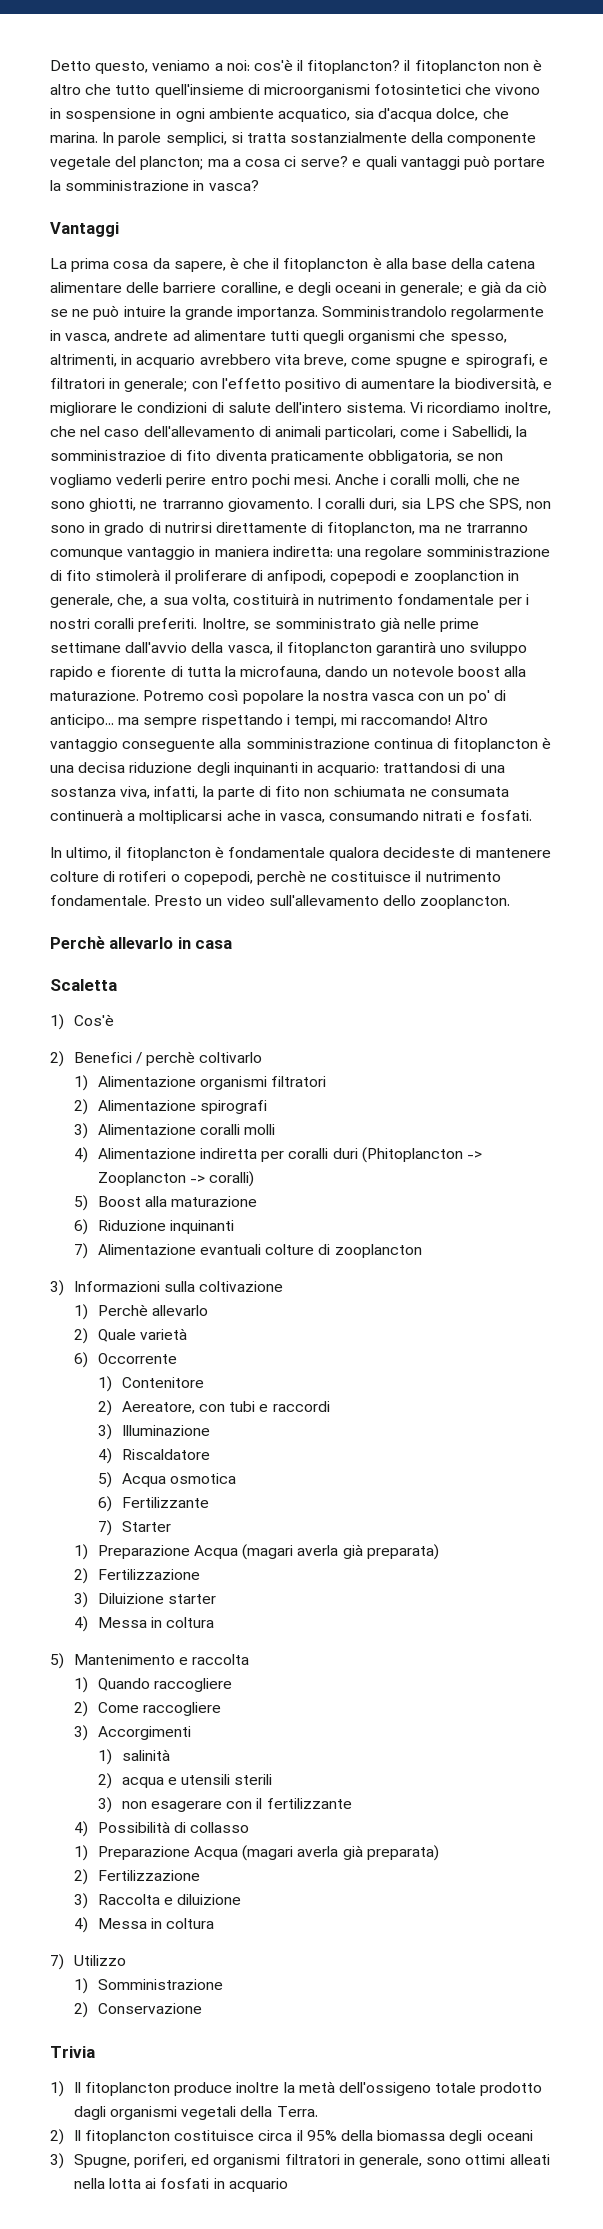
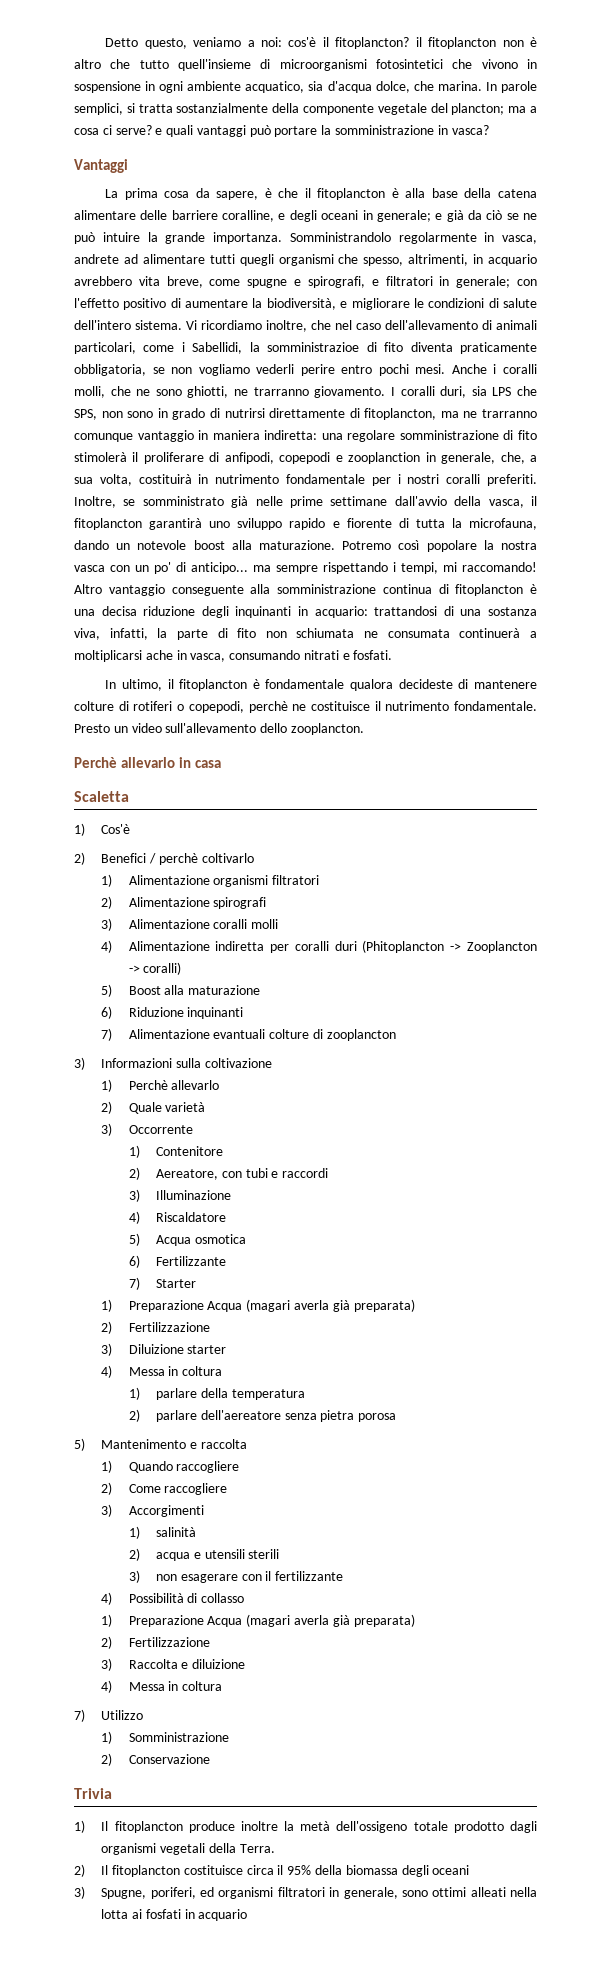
[73,1352,88,1368] 6) -> [101,1123,113,1136] 3)
(215, 1622) none -> [128,1387,305,1400] [128,1409,397,1422] // 1) parlare della temperatura // 2) parlare dell'aereatore senza pietra porosa

